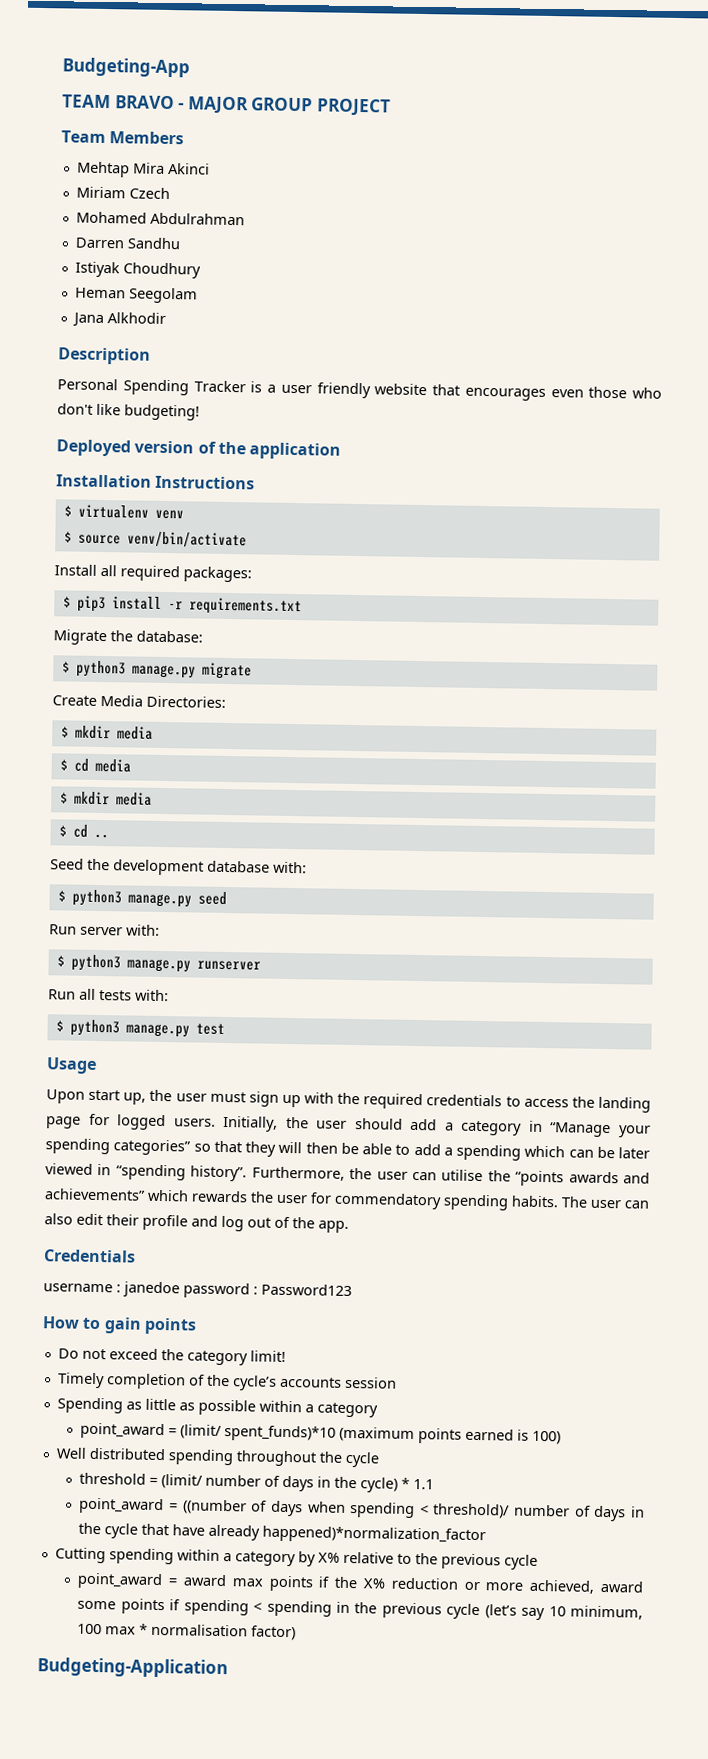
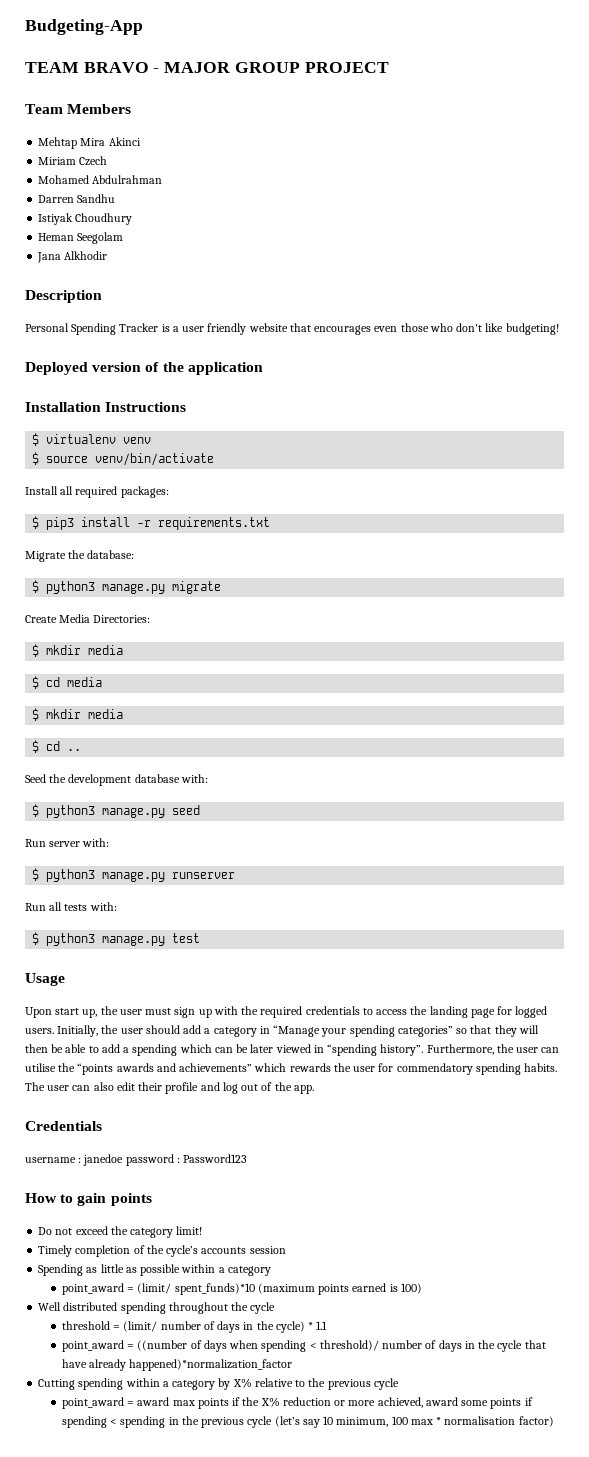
[37,1657,228,1679] // Budgeting-Application -> (554, 1421) none

